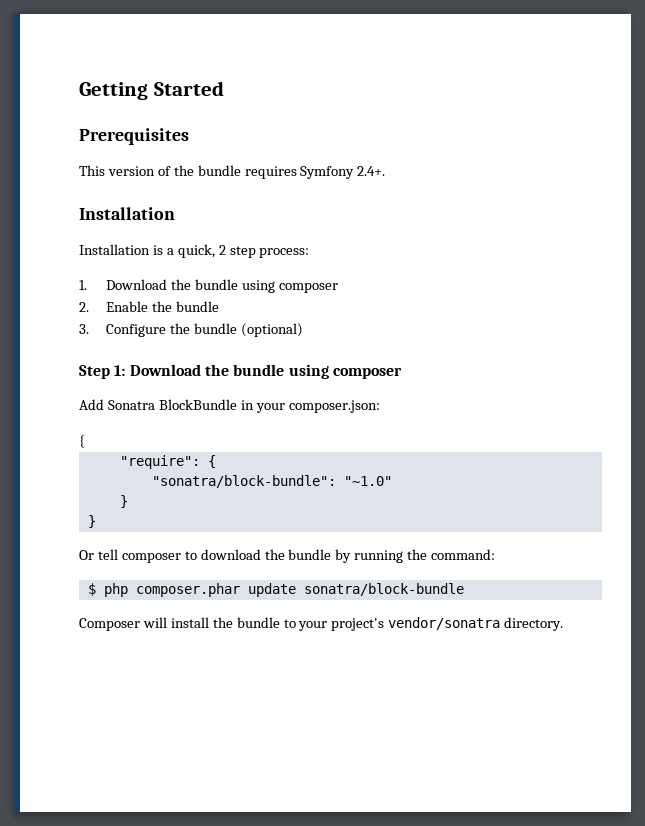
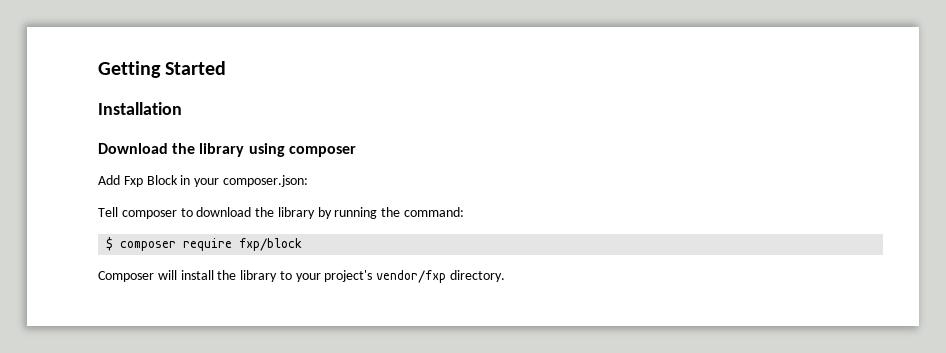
[79,128,189,145] [79,165,386,179] [79,207,175,220] [79,244,310,258] [79,279,338,293] [79,301,220,312] [79,323,303,337] [79,364,285,379] Prerequisites // This version of the bundle requires Symfony 2.4+. // Installation // Installation is a quick, 2 step process: // 1. Download the bundle using composer // 2. Enable the bundle // 3. Configure the bundle (optional) // Step 1: Download the bundle -> [98,102,182,115] [98,143,245,157] Installation // Download the library
[107,399,237,410] Sonatra BlockBundle -> [123,175,178,187] Fxp Block
[79,435,85,448] [119,455,216,469] [151,475,392,488] [119,495,128,508] [87,515,96,528] [79,549,118,560] { // "require": { // "sonatra/block-bundle": "~1.0" // } // } // Or tell -> [98,207,118,217] Tell
[288,549,332,560] bundle -> [277,207,315,219] library
[103,583,464,597] php composer.phar update sonatra/block-bundle -> [120,238,303,251] composer require fxp/block
[236,617,280,628] bundle -> [240,270,278,282] library
[388,617,501,630] vendor/sonatra -> [376,270,447,283] vendor/fxp

